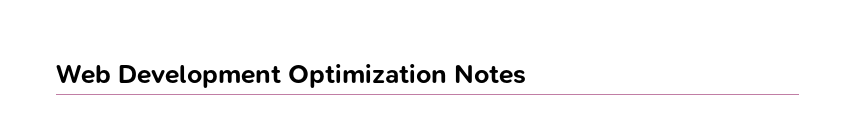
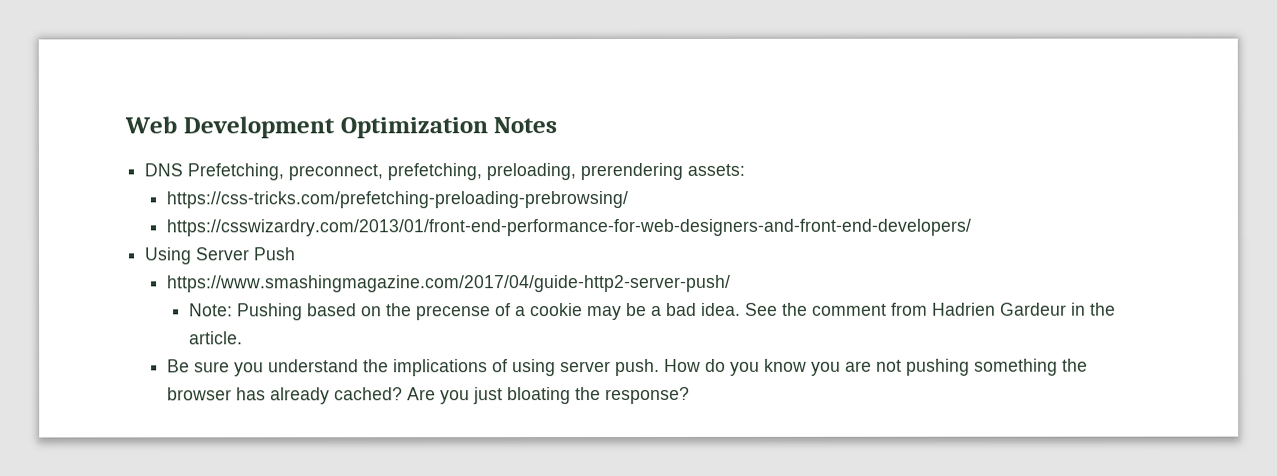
(527, 74) none -> [144,162,746,181] [166,191,629,209] [166,218,972,237] [145,247,297,265] [167,274,732,293] [189,302,1117,321] [189,331,244,345] [167,358,1089,377] [167,386,691,405] // DNS Prefetching, preconnect, prefetching, preloading, prerendering assets: // https://css-tricks.com/prefetching-preloading-prebrowsing/ // https://csswizardry.com/2013/01/front-end-performance-for-web-designers-and-front-end-developers/ // Using Server Push // https://www.smashingmagazine.com/2017/04/guide-http2-server-push/ // Note: Pushing based on the precense of a cookie may be a bad idea. See the comment from Hadrien Gardeur in the article. // Be sure you understand the implications of using server push. How do you know you are not pushing something the browser has already cached? Are you just bloating the response?

